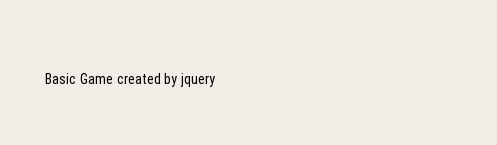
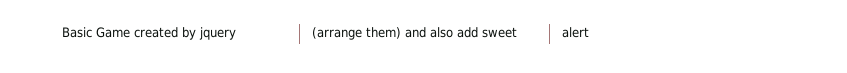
(216, 80) none -> [312,27,589,40] (arrange them) and also add sweet alert

